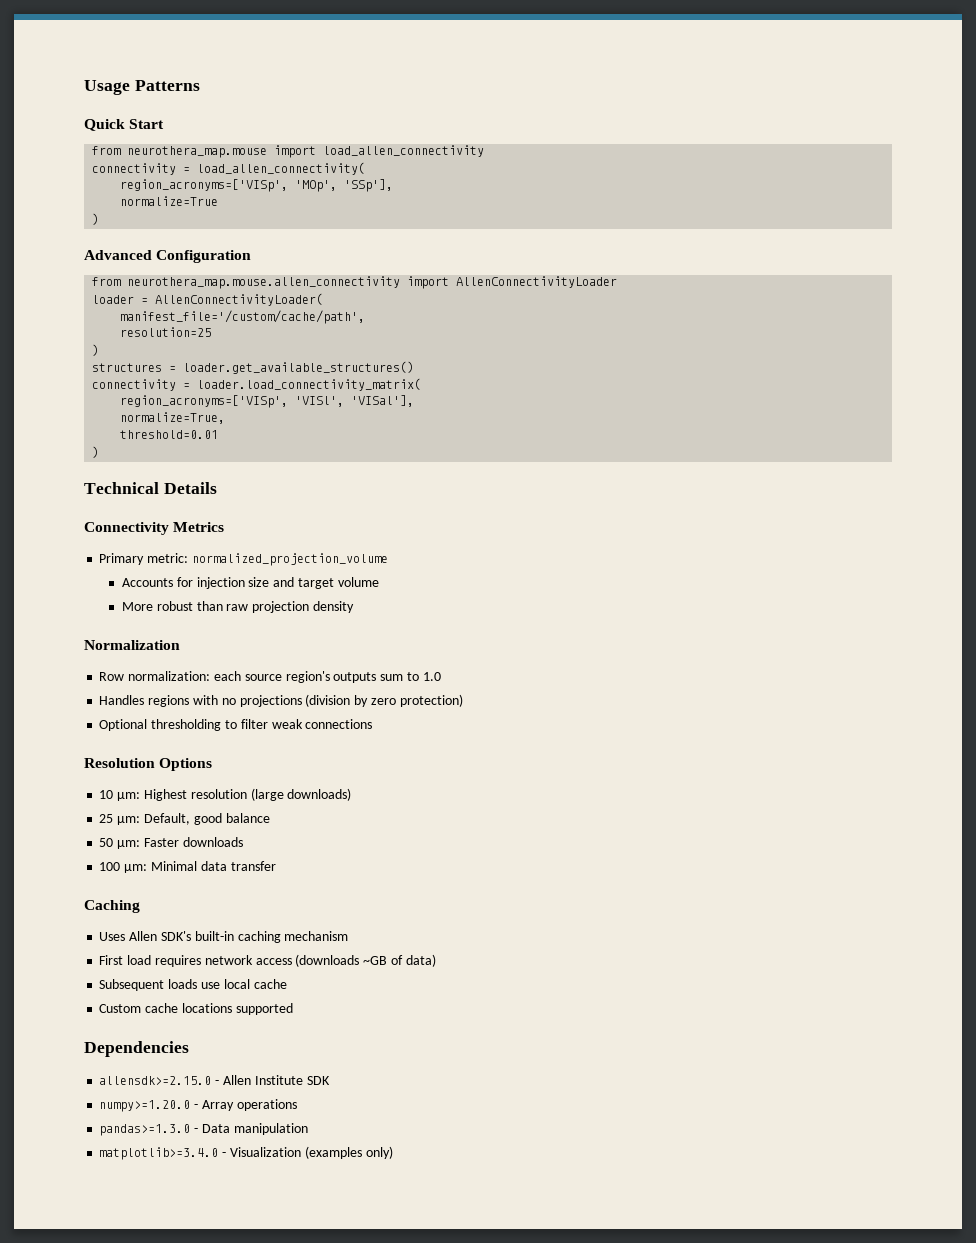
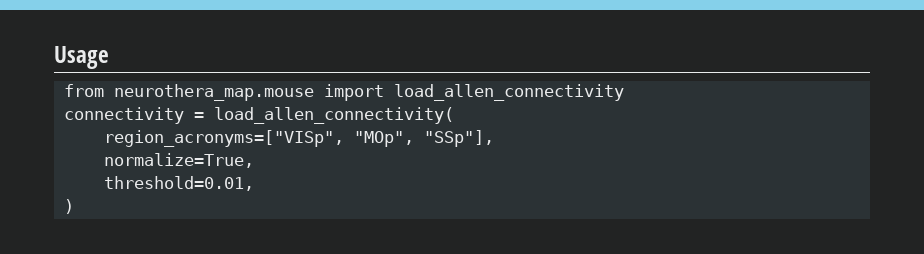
[134,80,200,91] [84,119,165,131] Patterns // Quick Start -> (109, 57) none
[120,179,394,192] [120,196,219,206] [92,213,100,225] [84,250,252,263] [92,276,618,289] [92,293,324,306] [120,310,366,324] [120,327,212,337] [92,344,100,356] [92,361,415,374] [92,378,422,391] [120,395,415,408] region_acronyms=['VISp', 'MOp', 'SSp'], // normalize=True // ) // Advanced Configuration // from neurothera_map.mouse.allen_connectivity import AllenConnectivityLoader // loader = AllenConnectivityLoader( // manifest_file='/custom/cache/path', // resolution=25 // ) // structures = loader.get_available_structures() // connectivity = loader.load_connectivity_matrix( // region_acronyms=['VISp', 'VISl', 'VISal'], -> [103,130,494,147] region_acronyms=["VISp", "MOp", "SSp"],
[120,430,219,439] [92,446,100,458] [84,482,217,494] [84,522,225,535] [99,553,388,566] [122,577,379,589] [122,601,354,613] [84,640,180,650] [99,671,441,683] [99,694,463,707] [99,719,373,731] [84,758,213,771] [99,788,352,801] [99,813,270,825] [99,837,243,849] [99,861,276,873] [84,900,140,913] [99,931,349,943] [99,954,436,967] [99,979,287,991] [99,1003,293,1015] [84,1041,189,1057] [99,1075,330,1085] [99,1099,297,1112] [99,1123,308,1136] [99,1146,393,1160] threshold=0.01 // ) // Technical Details // Connectivity Metrics // Primary metric: normalized_projection_volume // Accounts for injection size and target volume // More robust than raw projection density // Normalization // Row normalization: each source region's outputs sum to 1.0 // Handles regions with no projections (division by zero protection) // Optional thresholding to filter weak connections // Resolution Options // 10 μm: Highest resolution (large downloads) // 25 μm: Default, good balance // 50 μm: Faster downloads // 100 μm: Minimal data transfer // Caching // Uses Allen SDK's built-in caching mechanism // First load requires network access (downloads ~GB of data) // Subsequent loads use local cache // Custom cache locations supported // Dependencies // allensdk>=2.15.0 - Allen Institute SDK // numpy>=1.20.0 - Array operations // pandas>=1.3.0 - Data manipulation // matplotlib>=3.4.0 - Visualization (examples only) -> [103,176,254,191] [63,199,74,214] threshold=0.01, // )

